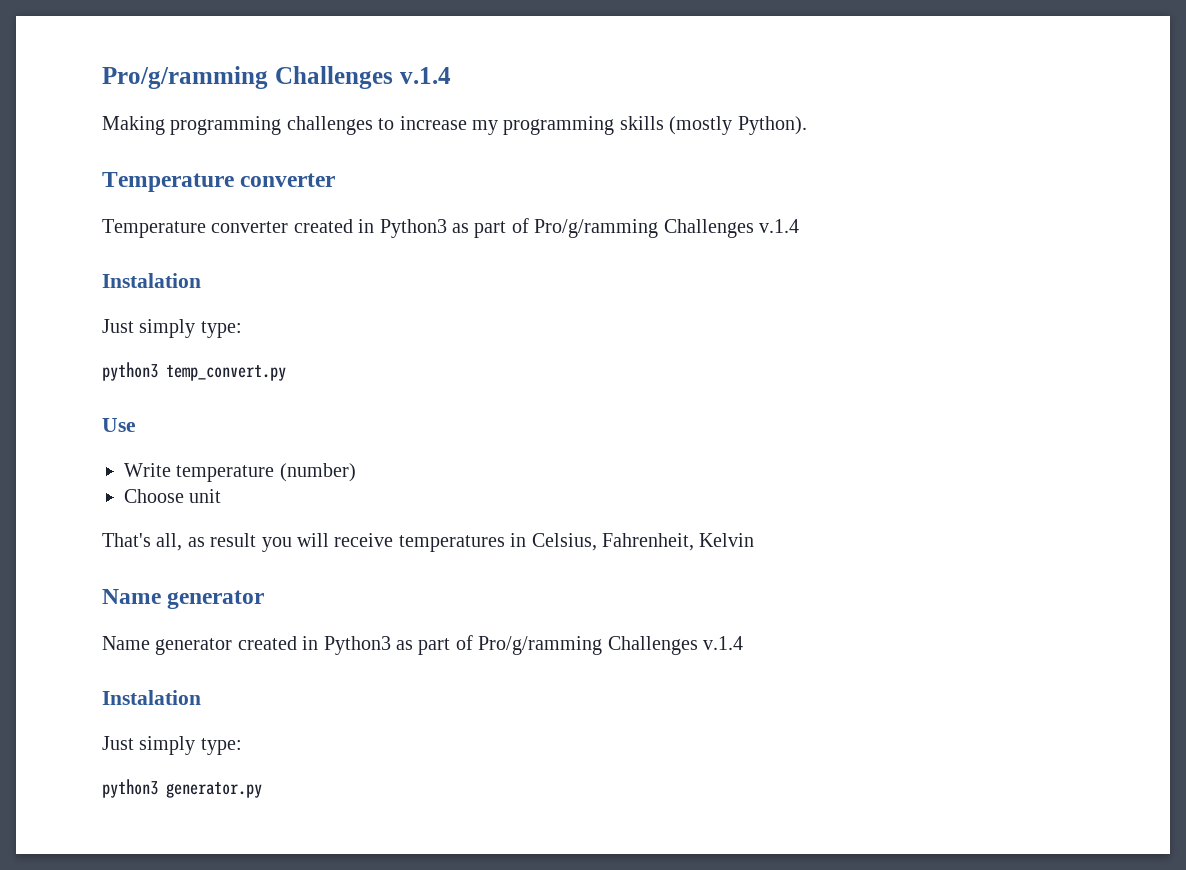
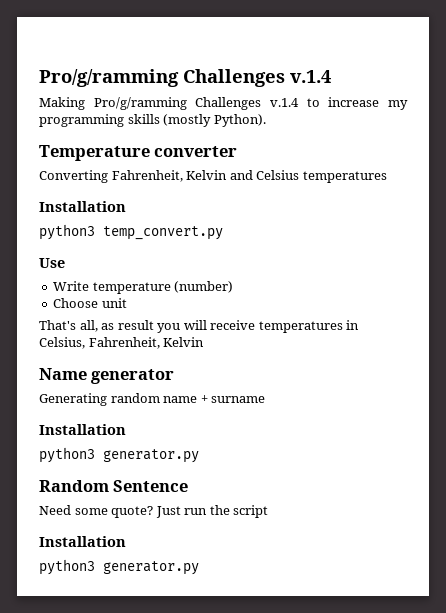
[170,116,373,135] programming challenges -> [93,97,299,110] Pro/g/ramming Challenges v.1.4
[102,218,799,238] [102,273,201,288] [102,319,242,338] Temperature converter created in Python3 as part of Pro/g/ramming Challenges v.1.4 // Instalation // Just simply type: -> [39,170,387,183] [39,201,126,212] Converting Fahrenheit, Kelvin and Celsius temperatures // Installation
[102,635,743,655] [102,690,201,705] [102,736,242,755] Name generator created in Python3 as part of Pro/g/ramming Challenges v.1.4 // Instalation // Just simply type: -> [39,393,266,406] [39,424,126,435] [39,447,199,463] [39,480,189,492] [39,505,269,518] [39,536,126,547] Generating random name + surname // Installation // python3 generator.py // Random Sentence // Need some quote? Just run the script // Installation

